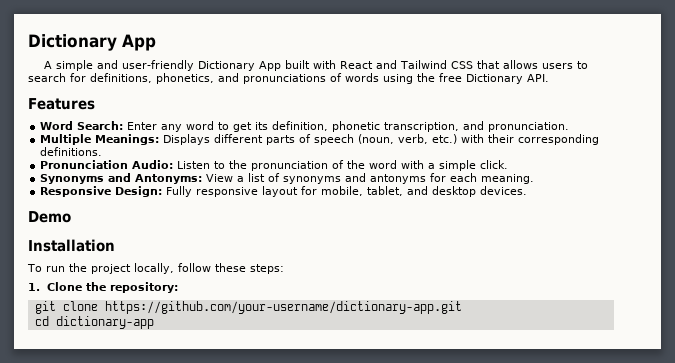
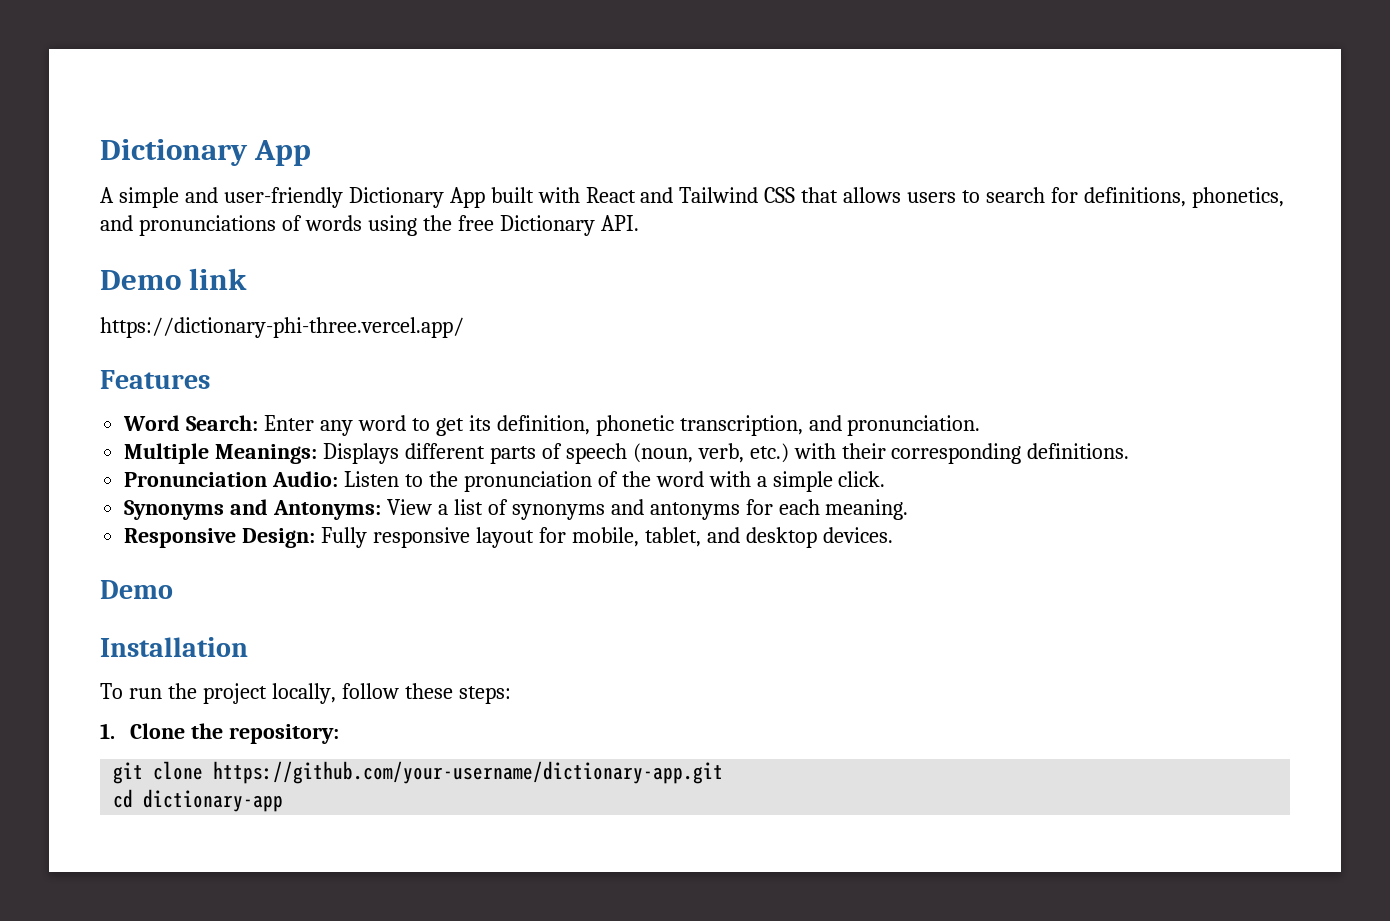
(549, 78) none -> [100,268,248,290] [100,317,464,338] // Demo link // https://dictionary-phi-three.vercel.app/

